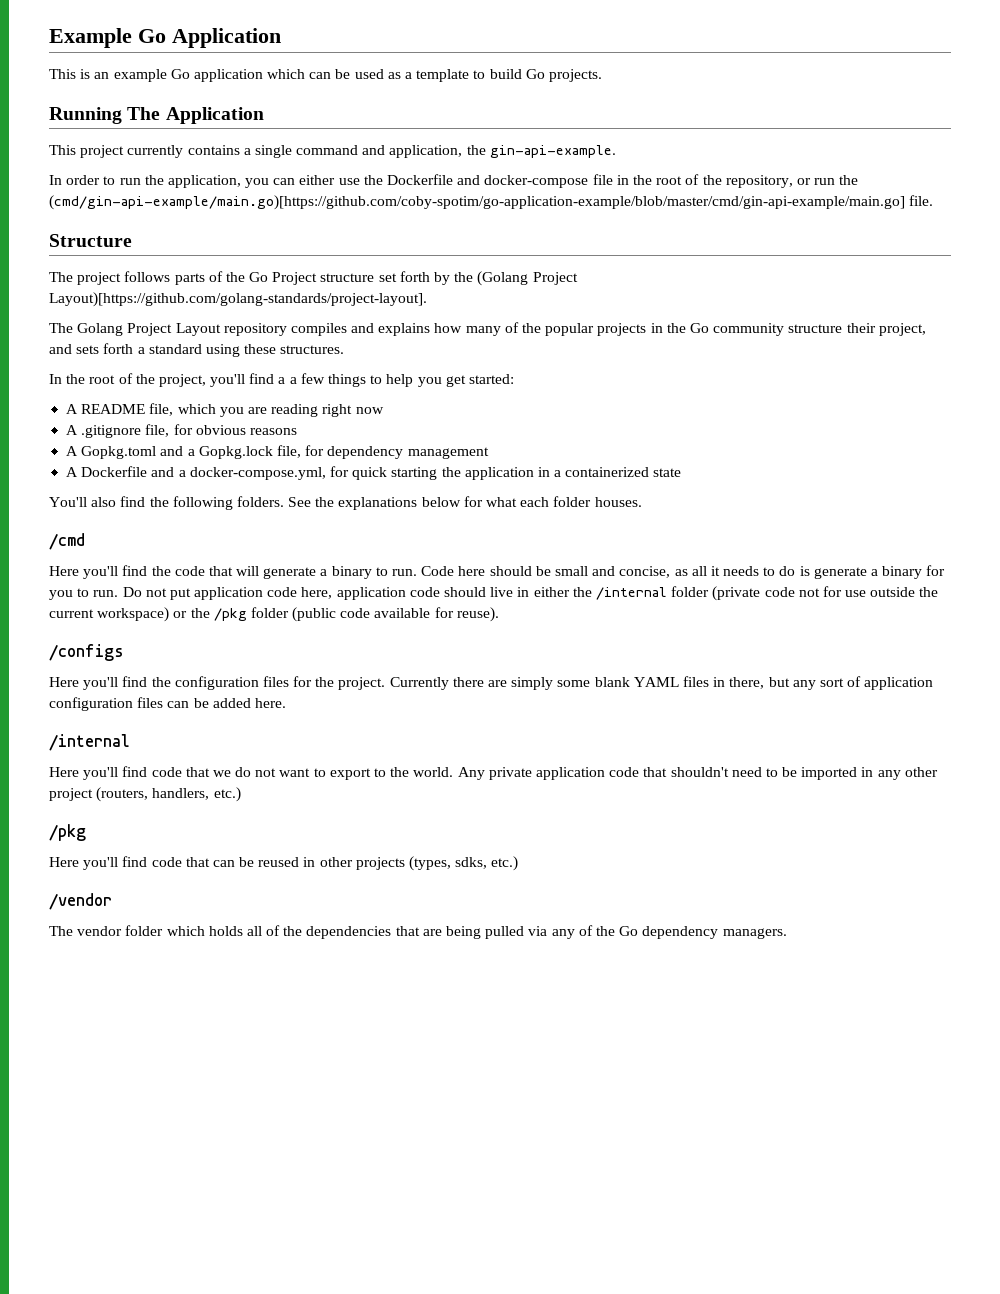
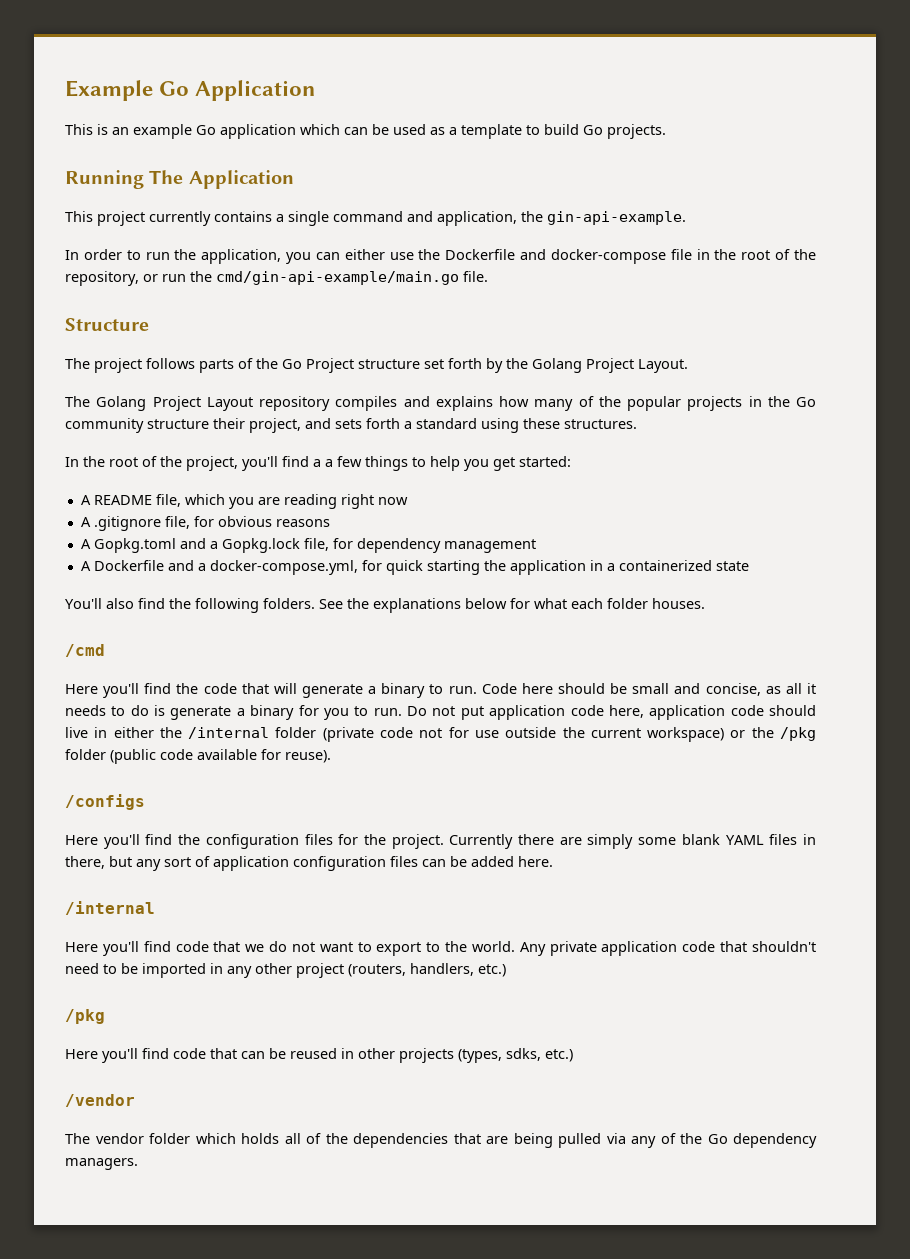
[49,195,905,210] (cmd/gin-api-example/main.go)[https://github.com/coby-spotim/go-application-example/blob/master/cmd/gin-api-example/main.go] -> [216,271,459,285] cmd/gin-api-example/main.go
[477,271,578,286] [49,292,427,307] (Golang Project Layout)[https://github.com/golang-standards/project-layout]. -> [532,358,688,373] Golang Project Layout.

